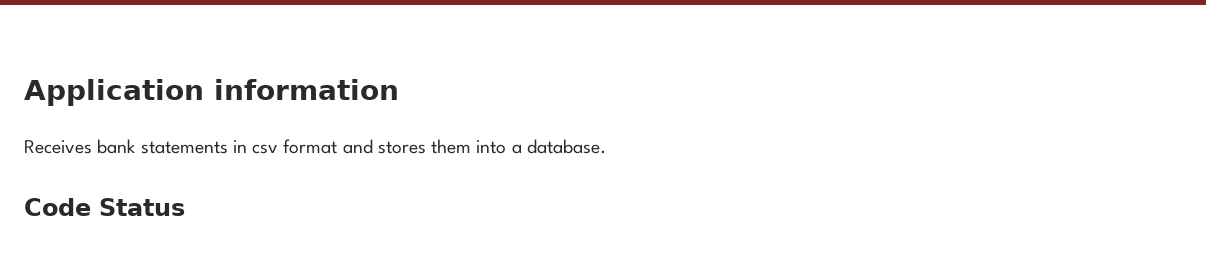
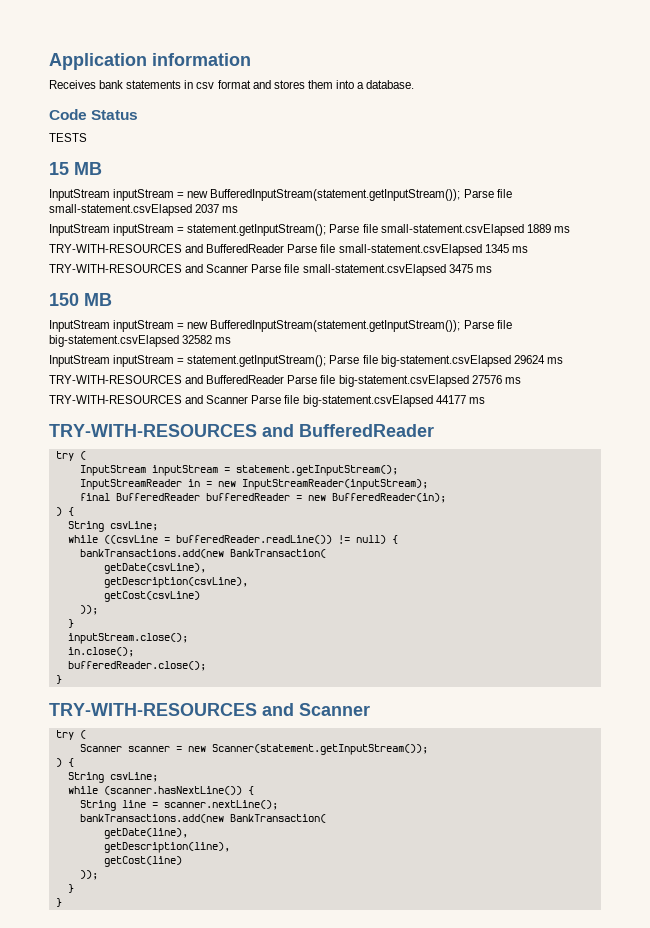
(185, 207) none -> [49,133,87,142] [49,162,102,175] [49,189,512,201] [49,204,239,216] [49,224,570,236] [49,244,528,256] [49,264,492,276] [49,293,112,306] [49,320,512,332] [49,335,232,347] [49,355,563,367] [49,375,521,387] [49,395,485,407] [49,424,434,437] [55,451,86,461] [79,465,398,476] [79,479,428,490] [79,493,446,503] [55,507,74,516] [67,521,158,532] [67,535,398,544] [79,549,326,558] [103,563,206,574] [103,577,248,588] [103,591,200,602] [79,605,98,615] [67,619,74,628] [67,633,188,644] [67,647,134,657] [67,661,206,671] [55,675,62,684] [49,703,370,716] [55,730,86,740] [79,744,428,755] [55,758,74,767] [67,772,158,783] [67,786,254,795] [79,800,278,811] [79,814,326,823] [103,828,188,839] [103,842,230,853] [103,856,182,867] [79,870,98,880] [67,884,74,893] [55,898,62,907] // TESTS // 15 MB // InputStream inputStream = new BufferedInputStream(statement.getInputStream()); Parse file small-statement.csvElapsed 2037 ms // InputStream inputStream = statement.getInputStream(); Parse file small-statement.csvElapsed 1889 ms // TRY-WITH-RESOURCES and BufferedReader Parse file small-statement.csvElapsed 1345 ms // TRY-WITH-RESOURCES and Scanner Parse file small-statement.csvElapsed 3475 ms // 150 MB // InputStream inputStream = new BufferedInputStream(statement.getInputStream()); Parse file big-statement.csvElapsed 32582 ms // InputStream inputStream = statement.getInputStream(); Parse file big-statement.csvElapsed 29624 ms // TRY-WITH-RESOURCES and BufferedReader Parse file big-statement.csvElapsed 27576 ms // TRY-WITH-RESOURCES and Scanner Parse file big-statement.csvElapsed 44177 ms // TRY-WITH-RESOURCES and BufferedReader // try ( // InputStream inputStream = statement.getInputStream(); // InputStreamReader in = new InputStreamReader(inputStream); // final BufferedReader bufferedReader = new BufferedReader(in); // ) { // String csvLine; // while ((csvLine = bufferedReader.readLine()) != null) { // bankTransactions.add(new BankTransaction( // getDate(csvLine), // getDescription(csvLine), // getCost(csvLine) // )); // } // inputStream.close(); // in.close(); // bufferedReader.close(); // } // TRY-WITH-RESOURCES and Scanner // try ( // Scanner scanner = new Scanner(statement.getInputStream()); // ) { // String csvLine; // while (scanner.hasNextLine()) { // String line = scanner.nextLine(); // bankTransactions.add(new BankTransaction( // getDate(line), // getDescription(line), // getCost(line) // )); // } // }

